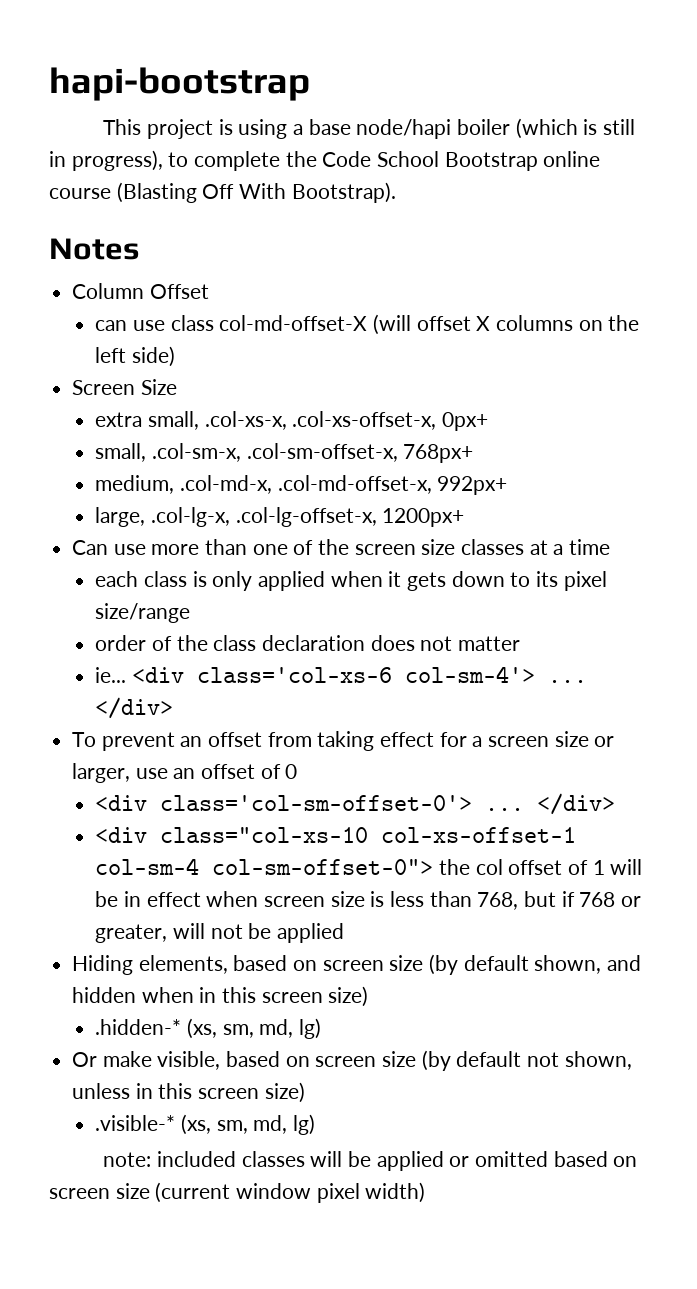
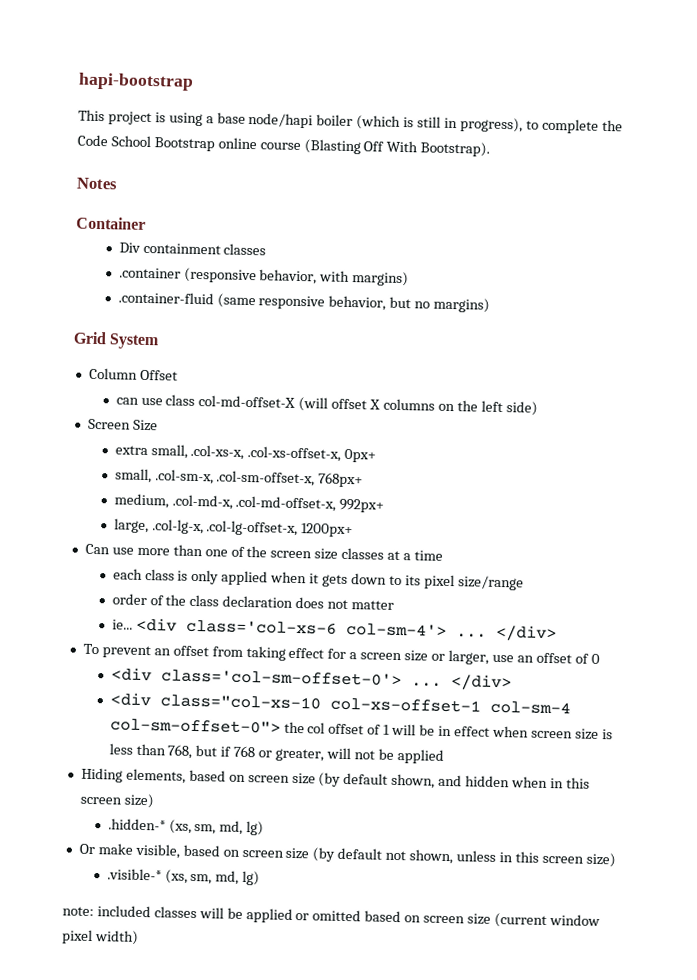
(140, 249) none -> [76,216,146,230] [118,242,267,256] [118,267,410,287] [117,291,491,313] [73,331,161,350] // Container // Div containment classes // .container (responsive behavior, with margins) // .container-fluid (same responsive behavior, but no margins) // Grid System

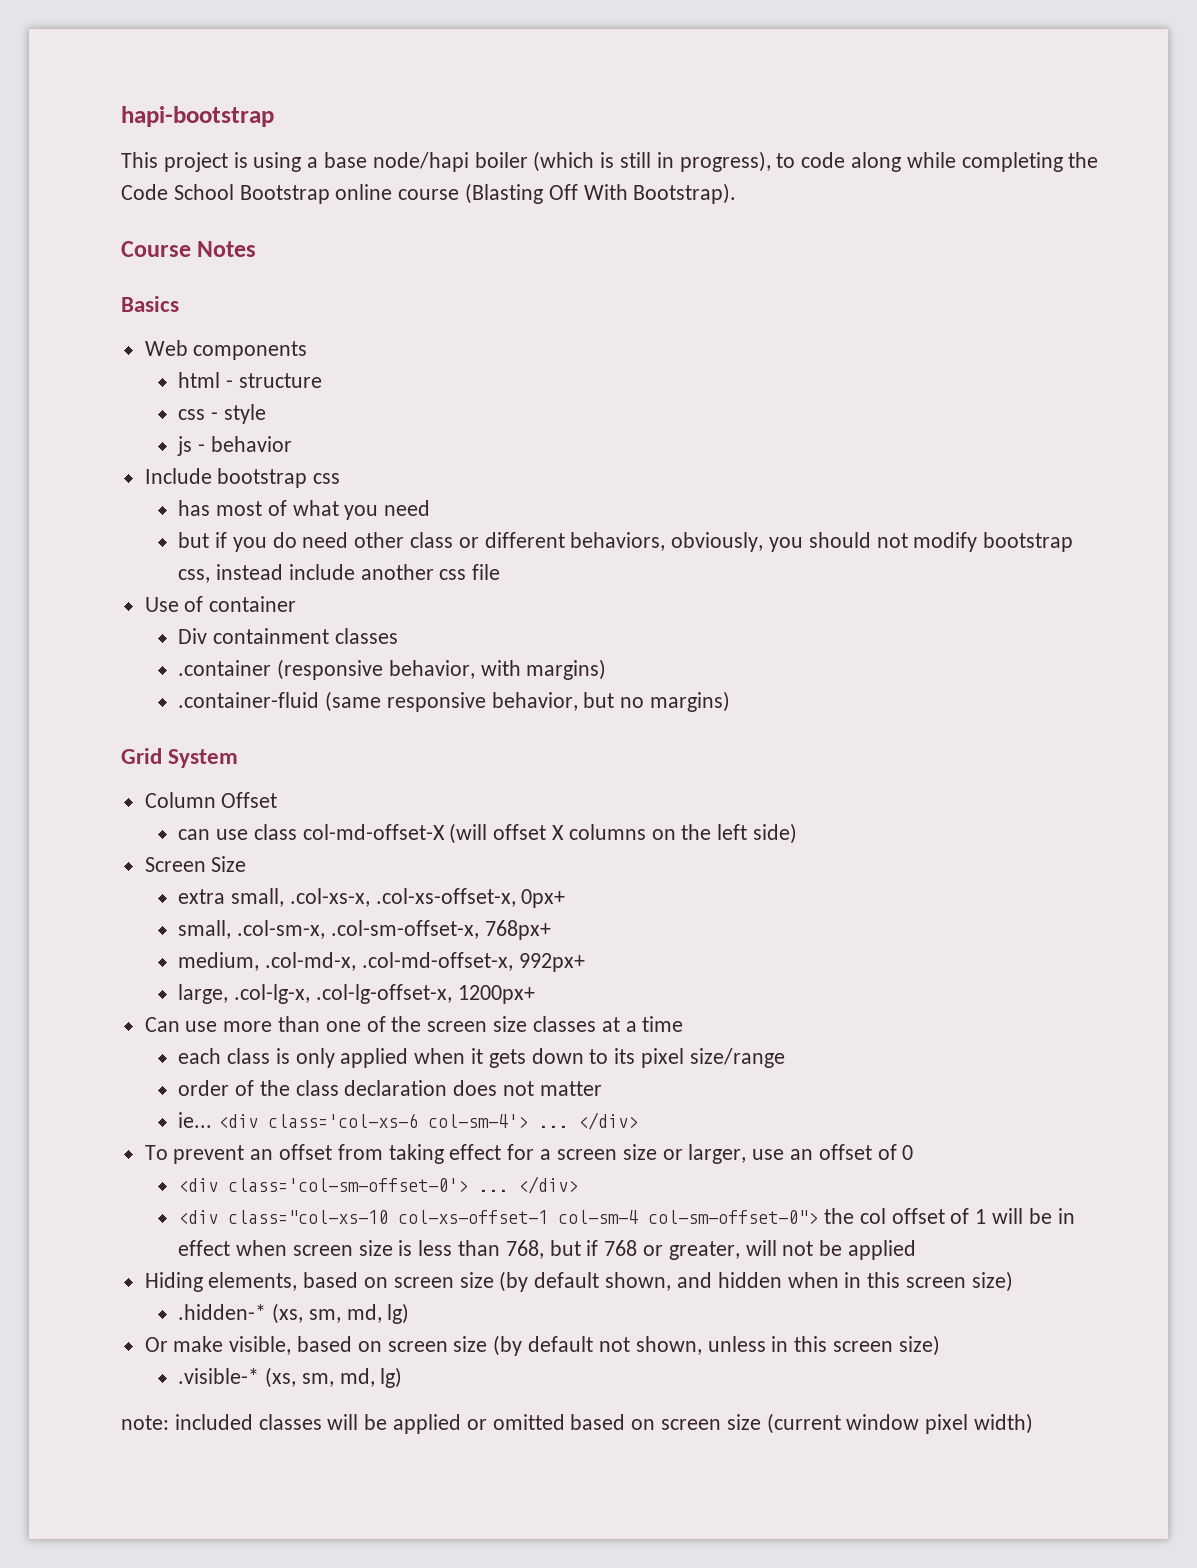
[541,118,599,134] complete -> [801,152,1063,172] code along while completing
(491, 149) none -> [121,241,191,257] Course
[76,216,146,230] Container -> [121,296,179,312] [144,340,308,360] [178,372,322,388] [178,404,266,424] [177,436,292,456] [144,468,341,488] [178,500,431,520] [178,532,1074,552] [178,564,501,583] [144,596,297,612] Basics // Web components // html - structure // css - style // js - behavior // Include bootstrap css // has most of what you need // but if you do need other class or different behaviors, obviously, you should not modify bootstrap css, instead include another css file // Use of container

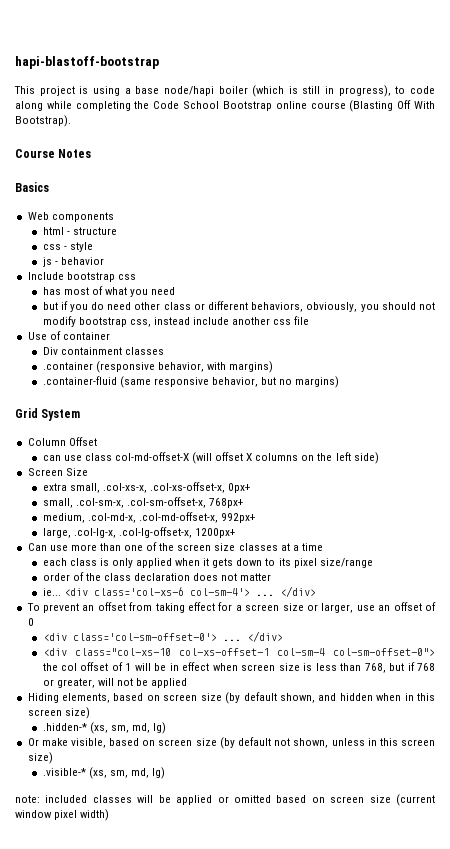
[121,106,274,127] hapi-bootstrap -> [15,56,159,69] hapi-blastoff-bootstrap

